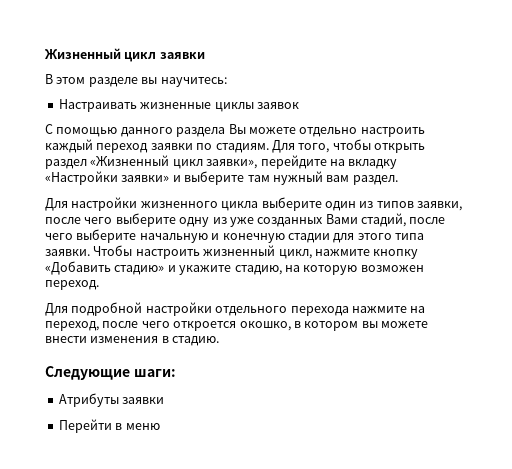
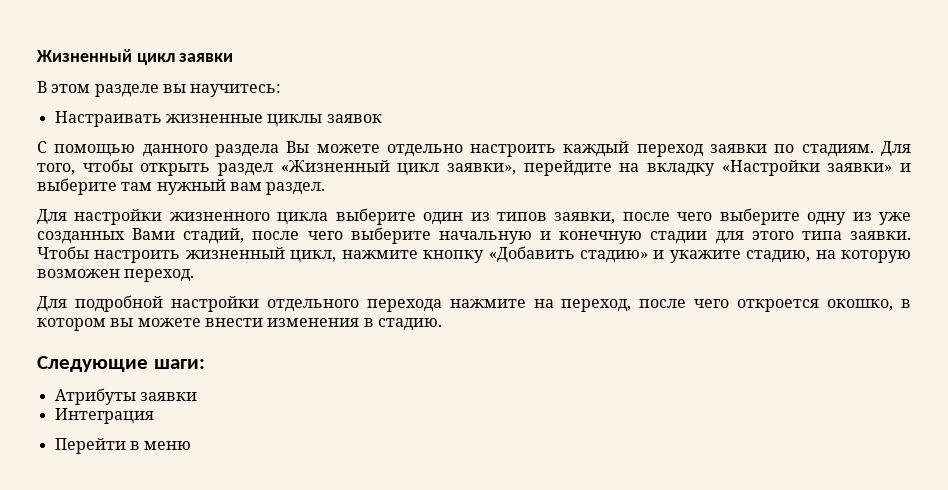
(165, 400) none -> [54,408,154,424] // Интеграция

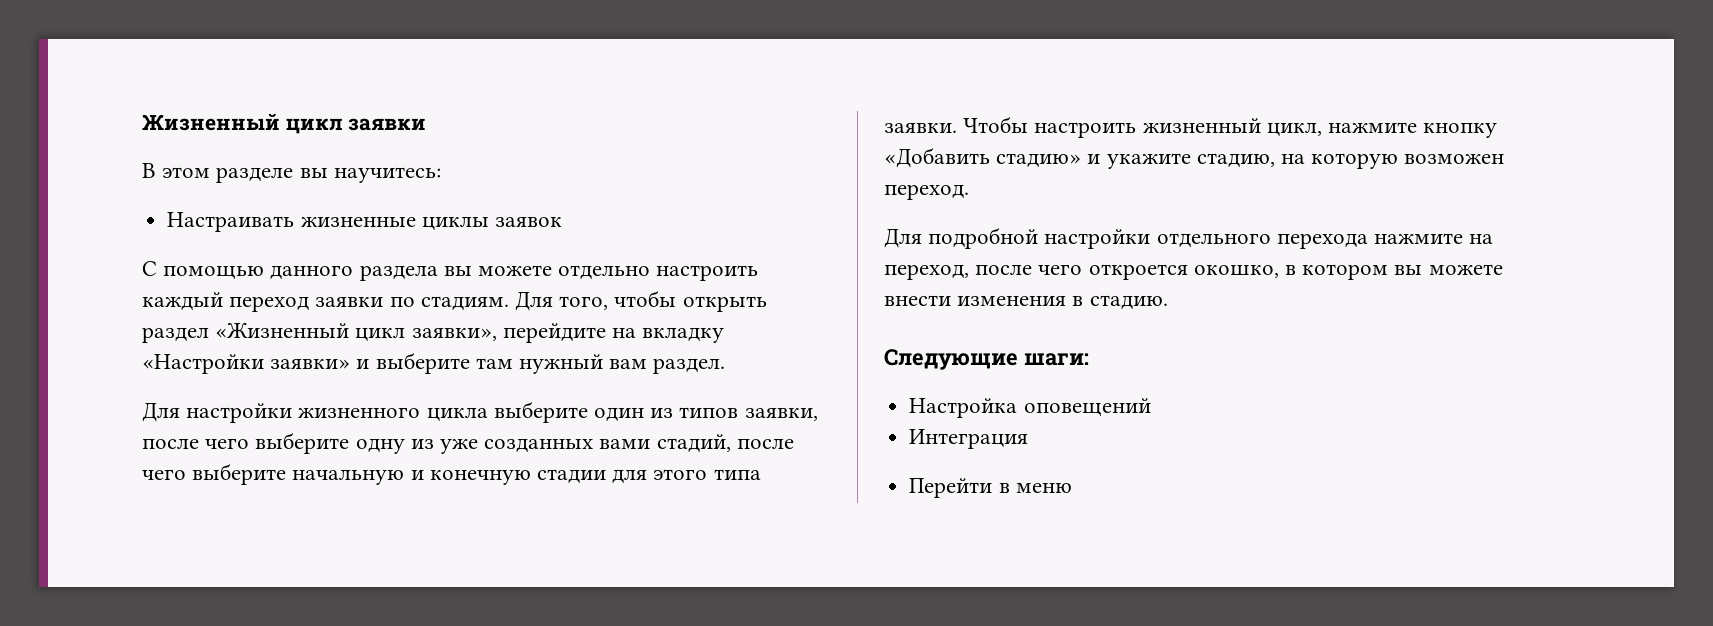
[286,141,310,153] Вы -> [443,266,472,276] вы
[132,228,176,240] Вами -> [599,439,651,449] вами
[54,388,197,405] Атрибуты заявки -> [909,398,1151,418] Настройка оповещений

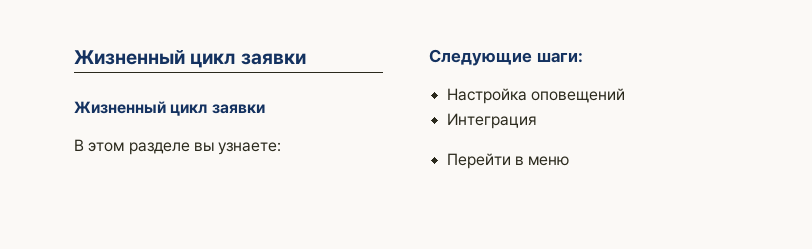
[142,114,427,134] Жизненный цикл заявки -> [74,50,306,68] [74,101,265,116] Жизненный цикл заявки // Жизненный цикл заявки
[333,167,441,183] [167,212,562,232] [142,261,759,281] [142,290,767,312] [142,323,725,343] [142,352,726,374] [142,401,818,423] [142,432,794,454] [142,463,761,485] [884,116,1498,138] [884,147,1505,169] [884,184,969,200] [884,227,1494,249] [884,264,1503,280] [884,295,1168,310] научитесь: // Настраивать жизненные циклы заявок // С помощью данного раздела вы можете отдельно настроить каждый переход заявки по стадиям. Для того, чтобы открыть раздел «Жизненный цикл заявки», перейдите на вкладку «Настройки заявки» и выберите там нужный вам раздел. // Для настройки жизненного цикла выберите один из типов заявки, после чего выберите одну из уже созданных вами стадий, после чего выберите начальную и конечную стадии для этого типа заявки. Чтобы настроить жизненный цикл, нажмите кнопку «Добавить стадию» и укажите стадию, на которую возможен переход. // Для подробной настройки отдельного перехода нажмите на переход, после чего откроется окошко, в котором вы можете внести изменения в стадию. -> [218,142,282,155] узнаете:

